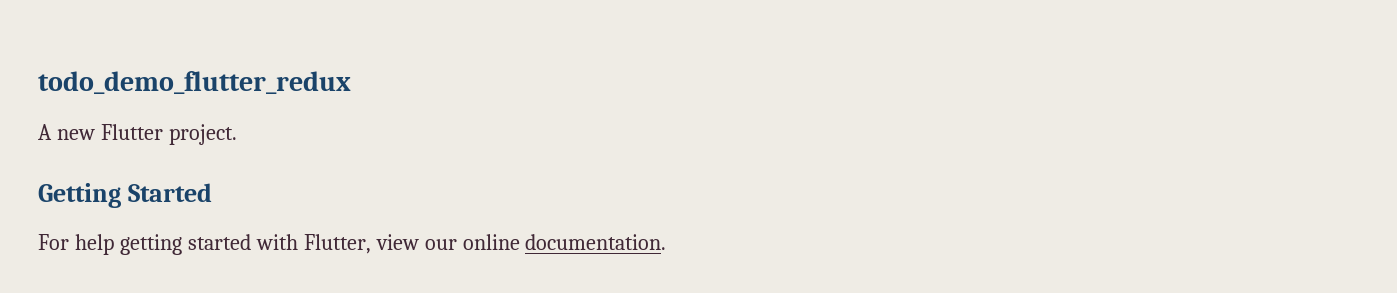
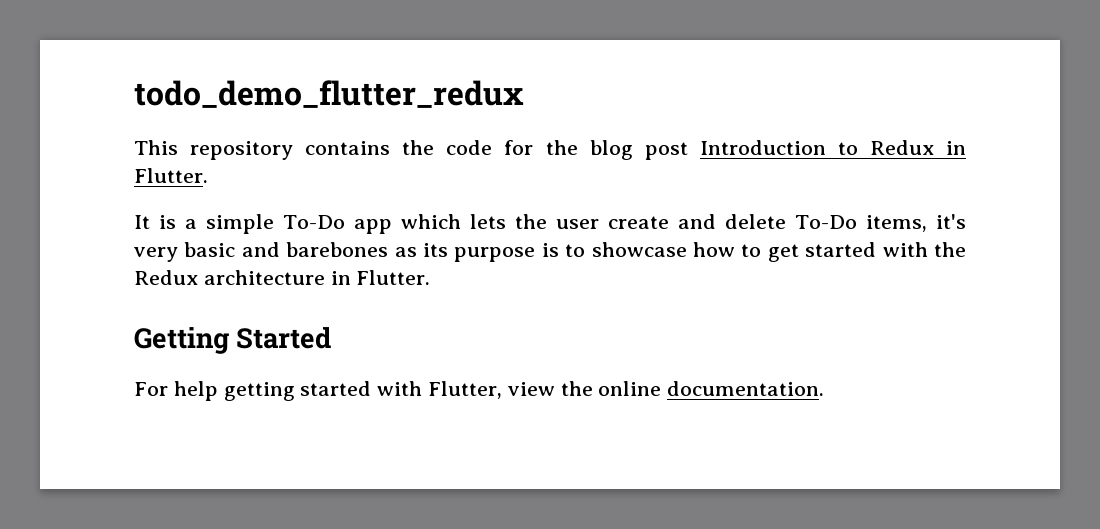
[38,124,237,145] A new Flutter project. -> [134,140,966,160] [134,168,208,183] [134,214,966,234] [134,242,966,262] [134,270,431,285] This repository contains the code for the blog post Introduction to Redux in Flutter. // It is a simple To-Do app which lets the user create and delete To-Do items, it's very basic and barebones as its purpose is to showcase how to get started with the Redux architecture in Flutter.
[424,239,457,250] our -> [560,381,593,396] the

